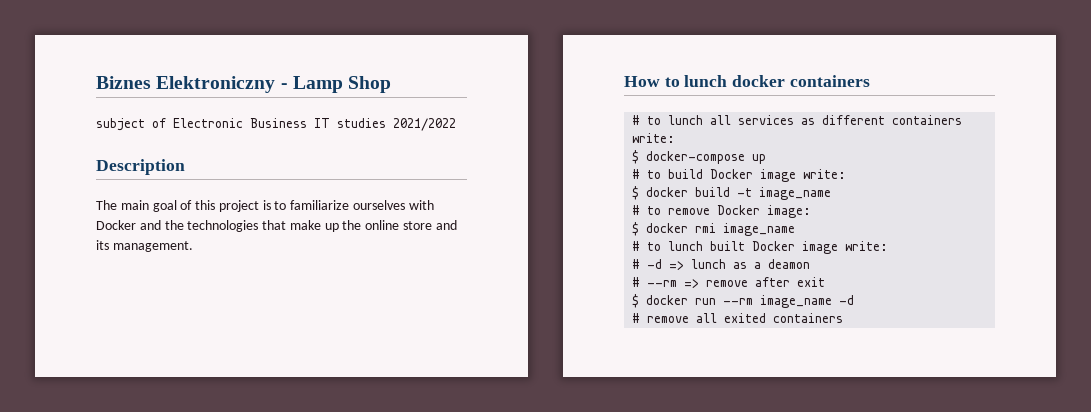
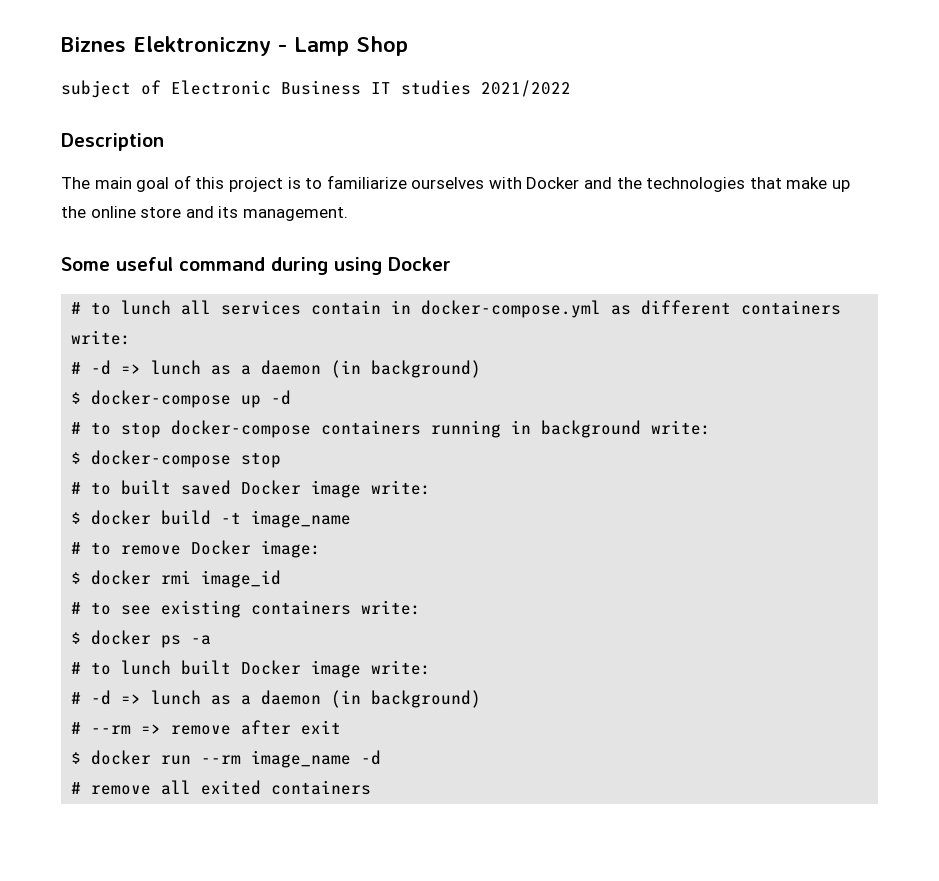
[624,75,870,87] How to lunch docker containers -> [61,257,451,275] Some useful command during using Docker
(795, 120) none -> [311,300,602,318] contain in docker-compose.yml
(676, 138) none -> [71,360,482,378] // # -d => lunch as a daemon (in background)
[632,169,704,179] // # to build -> [271,390,292,405] [71,420,712,438] [71,450,282,468] [71,480,232,495] -d // # to stop docker-compose containers running in background write: // $ docker-compose stop // # to built saved
[723,223,796,236] image_name -> [201,570,282,588] [71,600,422,618] [71,630,212,648] image_id // # to see existing containers write: // $ docker ps -a
[768,259,811,269] deamon -> [261,690,482,708] daemon (in background)

